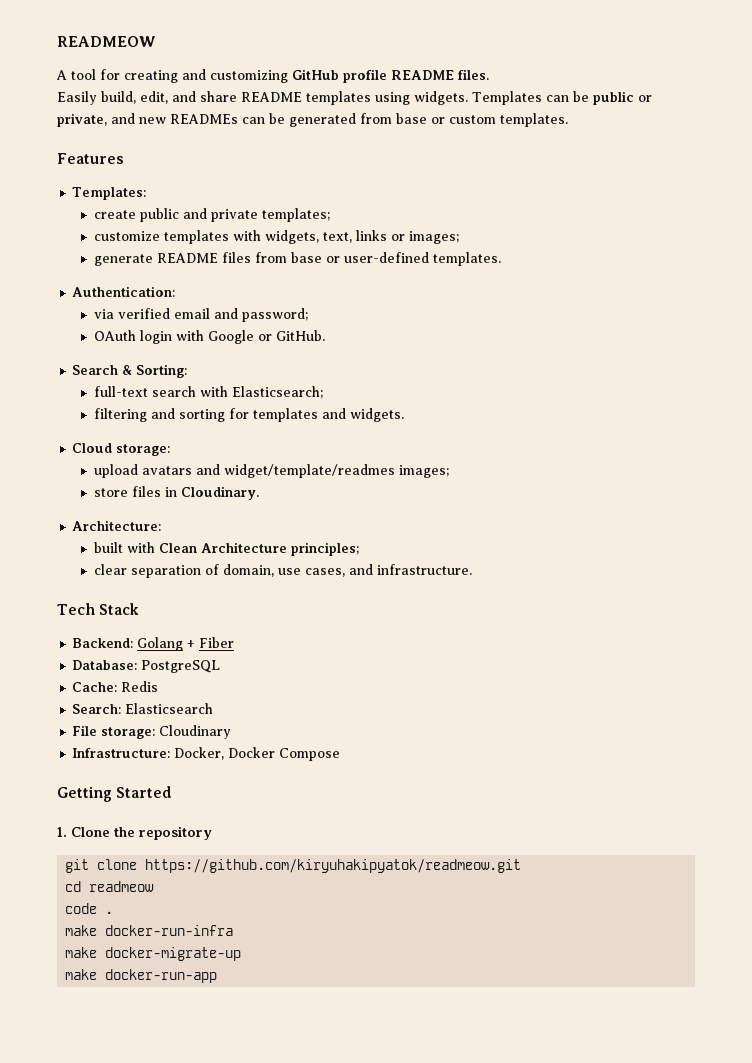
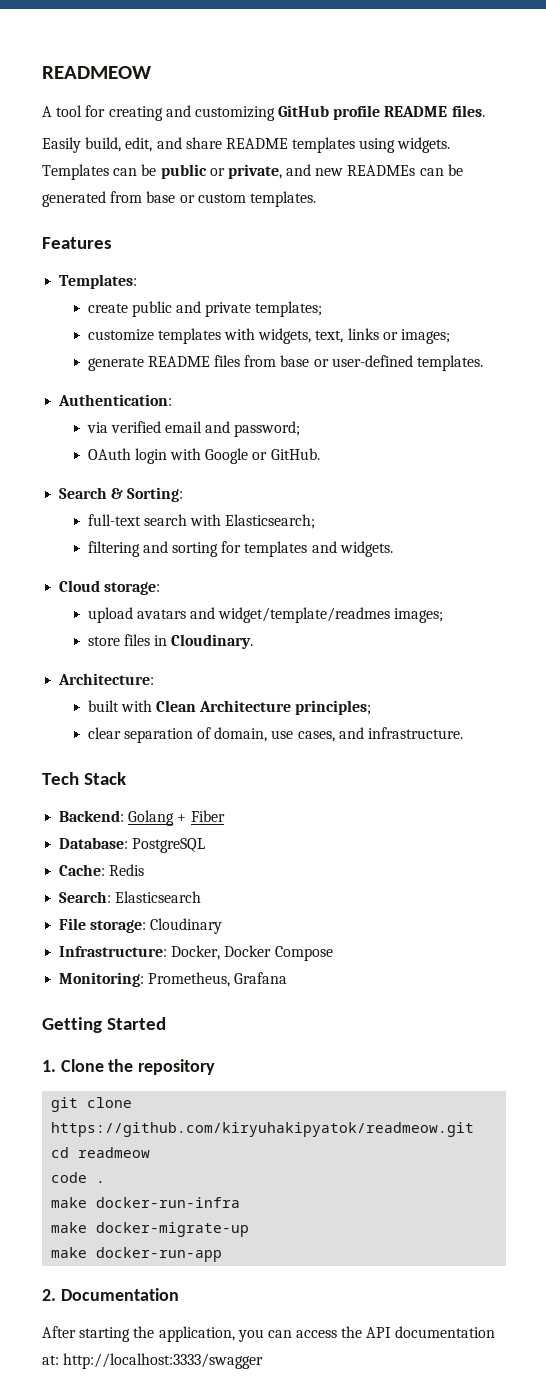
(341, 754) none -> [59,972,288,987] // Monitoring: Prometheus, Grafana
(218, 976) none -> [42,1288,179,1301] [42,1326,495,1342] [42,1353,264,1369] // 2. Documentation // After starting the application, you can access the API documentation at: http://localhost:3333/swagger

